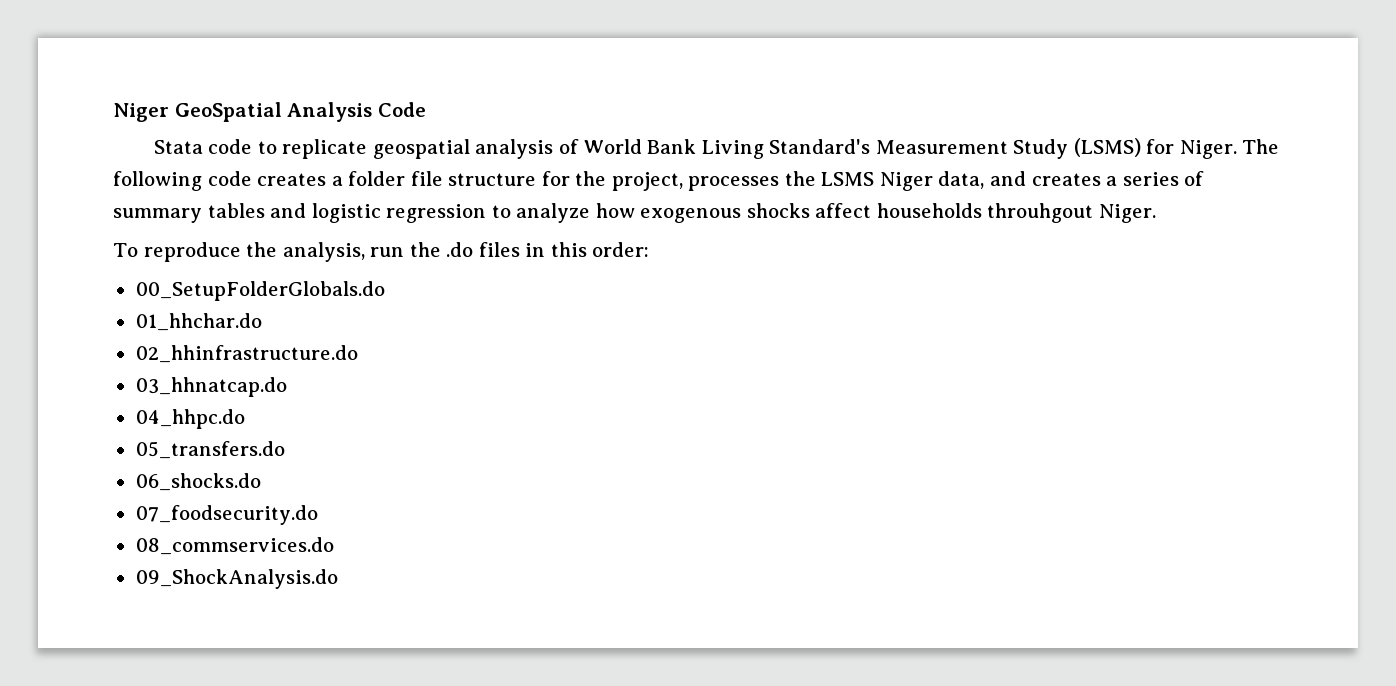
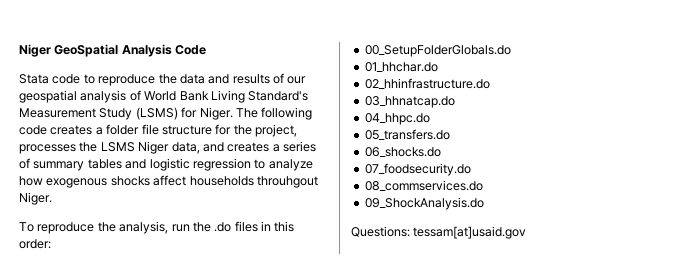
[282,139,368,159] replicate -> [98,73,307,86] reproduce the data and results of our
(338, 579) none -> [351,226,527,239] // Questions: tessam[at]usaid.gov

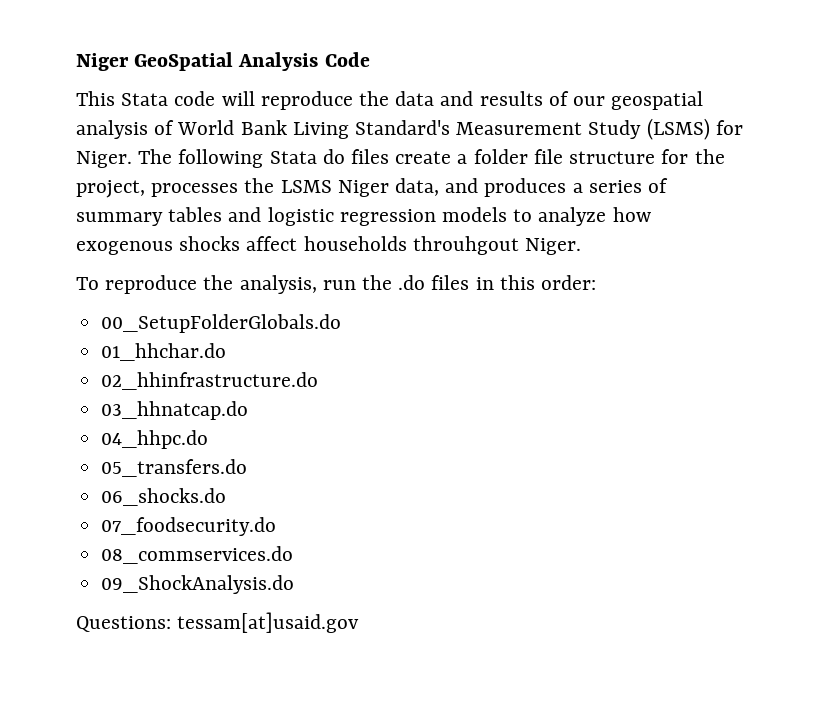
(207, 50) none -> [76,91,115,106] This
[83,74,95,84] to -> [221,91,255,106] will
[19,125,93,135] code creates -> [269,149,452,164] Stata do files create
[227,142,270,152] creates -> [484,178,567,197] produces
(251, 164) none -> [442,207,508,222] models

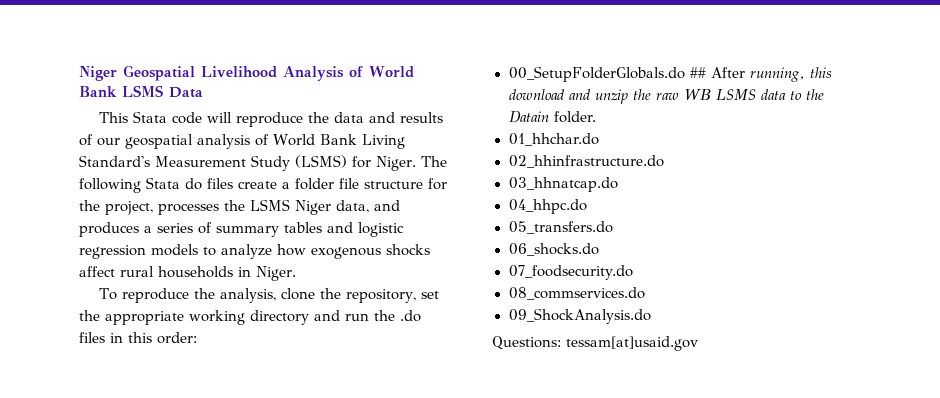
[76,52,370,71] Niger GeoSpatial Analysis Code -> [79,65,414,81] [79,85,203,98] Niger Geospatial Livelihood Analysis of World Bank LSMS Data
[303,236,519,255] households throuhgout -> [120,266,251,278] rural households in
(317, 284) none -> [281,288,440,303] [79,310,340,325] clone the repository, set the appropriate working directory and
(342, 323) none -> [689,67,832,82] [508,89,824,104] [508,111,597,123] ## After running, this download and unzip the raw WB LSMS data to the Datain folder.

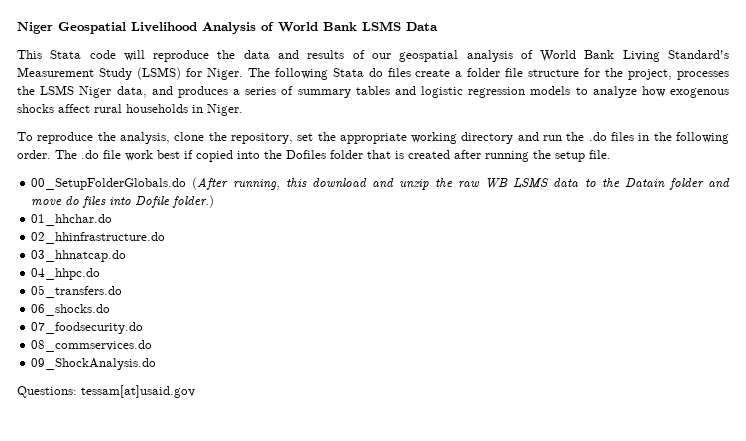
[128,332,197,344] this order: -> [653,132,729,144] [17,150,611,162] the following order. The .do file work best if copied into the Dofiles folder that is created after running the setup file.
[689,67,745,78] ## After -> [192,177,229,190] (After
[553,111,597,123] folder. -> [668,178,731,190] [31,195,215,208] folder and move do files into Dofile folder.)

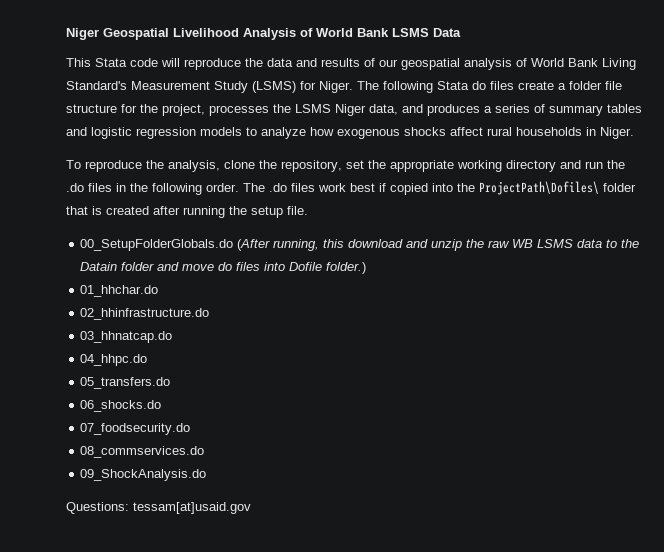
[103,150,121,159] file -> [291,183,315,192] files
[286,150,326,159] Dofiles -> [479,181,599,195] ProjectPath\Dofiles\

